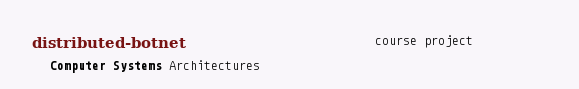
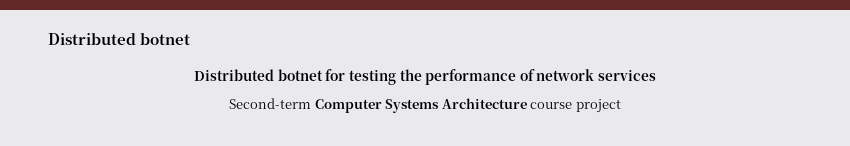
[32,37,186,48] distributed-botnet // -> [48,33,191,45] [193,69,657,85] [229,98,312,109] Distributed botnet // Distributed botnet for testing the performance of network services // Second-term
[169,60,260,70] Architectures -> [441,98,527,109] Architecture

